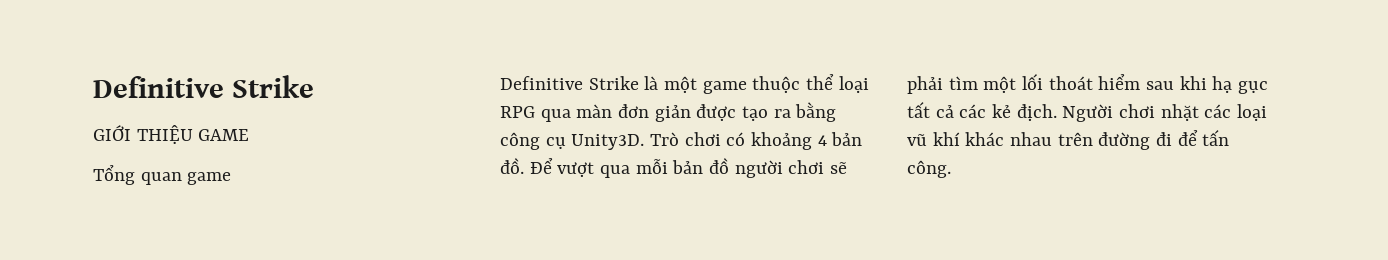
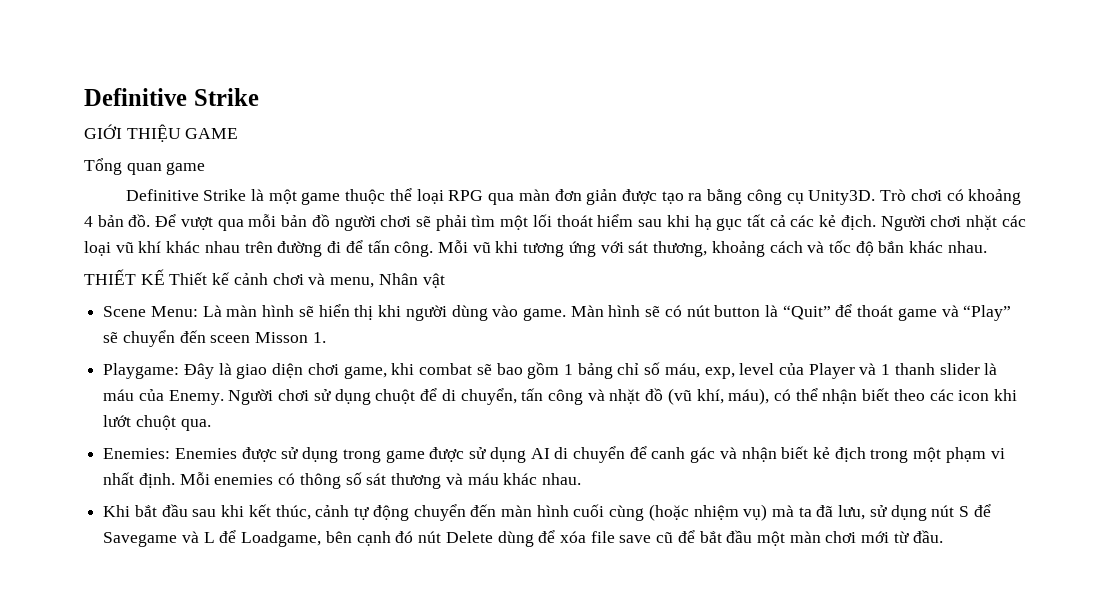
(951, 169) none -> [437,240,987,257] [84,269,445,288] [103,304,1012,321] [103,330,326,347] [103,362,998,379] [103,388,1018,405] [103,415,211,431] [103,446,1005,463] [103,472,581,489] [103,504,991,521] [103,530,943,547] Mỗi vũ khi tương ứng với sát thương, khoảng cách và tốc độ bắn khác nhau. // THIẾT KẾ Thiết kế cảnh chơi và menu, Nhân vật // Scene Menu: Là màn hình sẽ hiển thị khi người dùng vào game. Màn hình sẽ có nút button là “Quit” để thoát game và “Play” sẽ chuyển đến sceen Misson 1. // Playgame: Đây là giao diện chơi game, khi combat sẽ bao gồm 1 bảng chỉ số máu, exp, level của Player và 1 thanh slider là máu của Enemy. Người chơi sử dụng chuột để di chuyển, tấn công và nhặt đồ (vũ khí, máu), có thể nhận biết theo các icon khi lướt chuột qua. // Enemies: Enemies được sử dụng trong game được sử dụng AI di chuyển để canh gác và nhận biết kẻ địch trong một phạm vi nhất định. Mỗi enemies có thông số sát thương và máu khác nhau. // Khi bắt đầu sau khi kết thúc, cảnh tự động chuyển đến màn hình cuối cùng (hoặc nhiệm vụ) mà ta đã lưu, sử dụng nút S để Savegame và L để Loadgame, bên cạnh đó nút Delete dùng để xóa file save cũ để bắt đầu một màn chơi mới từ đầu.

